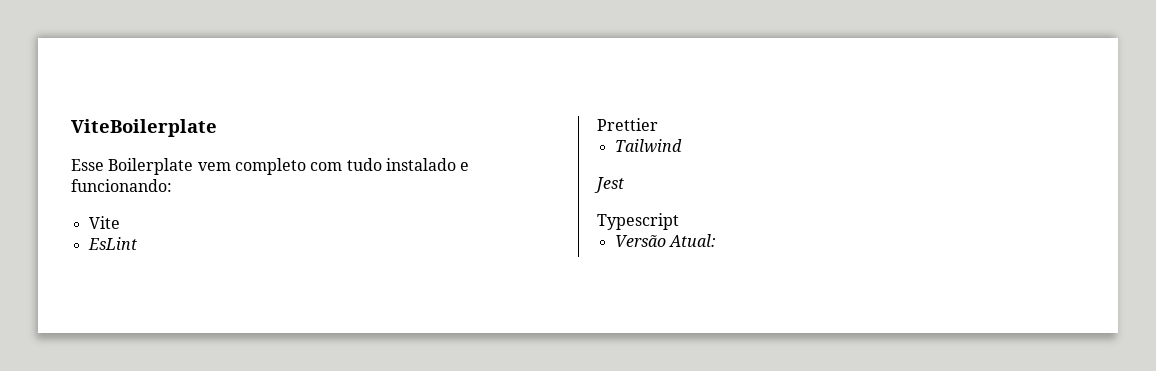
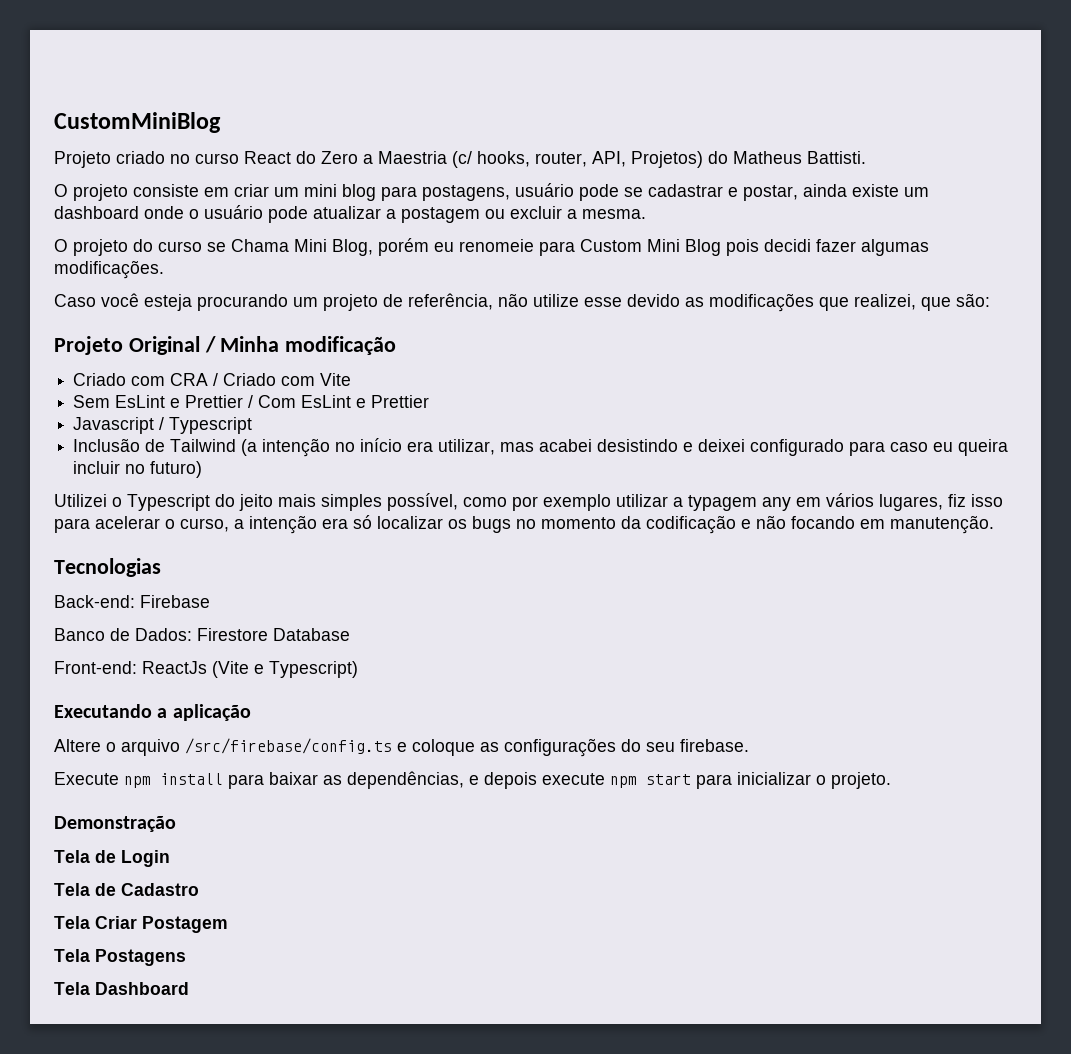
[71,119,217,137] [71,158,470,175] [71,179,172,192] ViteBoilerplate // Esse Boilerplate vem completo com tudo instalado e funcionando: // -> [54,112,221,133] [54,151,866,168] [54,183,929,201] [54,205,646,223] [54,238,929,256] [54,260,164,279] [54,293,990,312] [54,336,397,355] [73,373,316,386] CustomMiniBlog // Projeto criado no curso React do Zero a Maestria (c/ hooks, router, API, Projetos) do Matheus Battisti. // O projeto consiste em criar um mini blog para postagens, usuário pode se cadastrar e postar, ainda existe um dashboard onde o usuário pode atualizar a postagem ou excluir a mesma. // O projeto do curso se Chama Mini Blog, porém eu renomeie para Custom Mini Blog pois decidi fazer algumas modificações. // Caso você esteja procurando um projeto de referência, não utilize esse devido as modificações que realizei, que são: // Projeto Original / Minha modificação // Criado com CRA / Criado com
[87,237,137,250] EsLint // -> [73,395,367,408] Sem EsLint e Prettier / Com EsLint e
[614,139,682,153] [594,177,624,193] Tailwind // Jest // -> [73,417,165,434] Javascript /
[614,234,716,247] Versão Atual: -> [73,438,1009,457] [73,461,203,478] [54,493,1003,511] [54,515,994,534] [54,558,161,577] [54,595,210,608] [54,628,350,641] [54,661,358,678] [54,704,251,721] [54,738,749,757] [54,771,891,789] [54,816,176,832] [54,850,170,867] [54,883,199,896] [54,916,228,933] [54,949,186,966] [54,982,189,995] Inclusão de Tailwind (a intenção no início era utilizar, mas acabei desistindo e deixei configurado para caso eu queira incluir no futuro) // Utilizei o Typescript do jeito mais simples possível, como por exemplo utilizar a typagem any em vários lugares, fiz isso para acelerar o curso, a intenção era só localizar os bugs no momento da codificação e não focando em manutenção. // Tecnologias // Back-end: Firebase // Banco de Dados: Firestore Database // Front-end: ReactJs (Vite e Typescript) // Executando a aplicação // Altere o arquivo /src/firebase/config.ts e coloque as configurações do seu firebase. // Execute npm install para baixar as dependências, e depois execute npm start para inicializar o projeto. // Demonstração // Tela de Login // Tela de Cadastro // Tela Criar Postagem // Tela Postagens // Tela Dashboard

